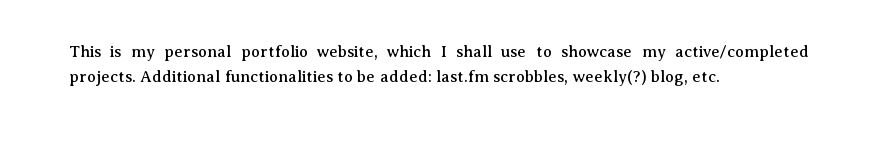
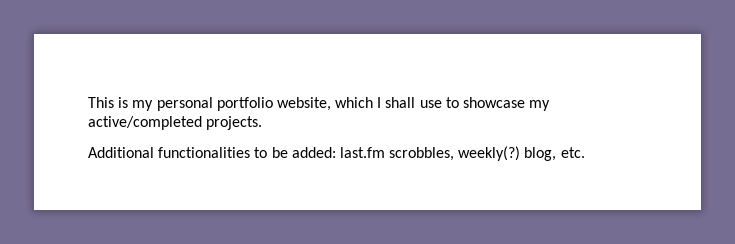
(136, 78) none -> (263, 123) //

